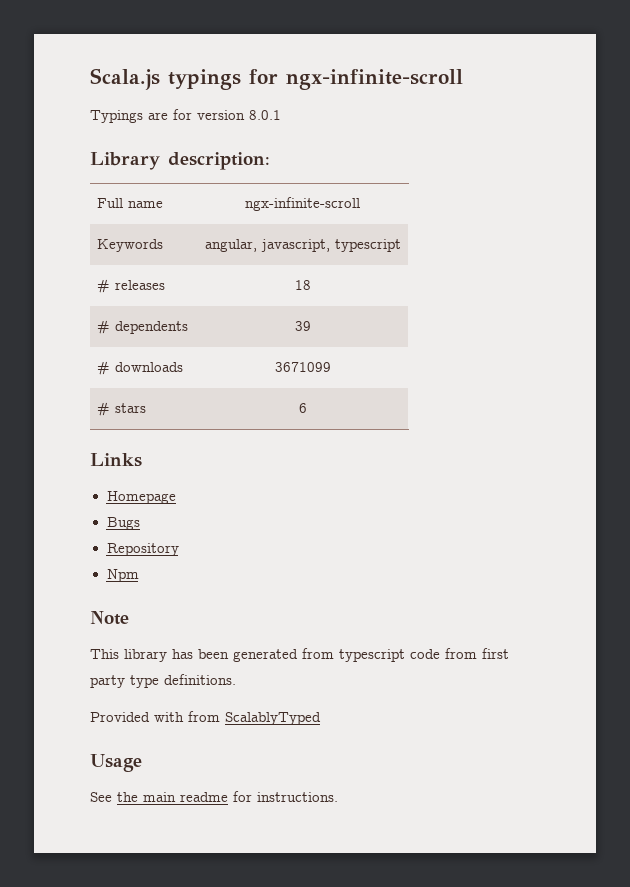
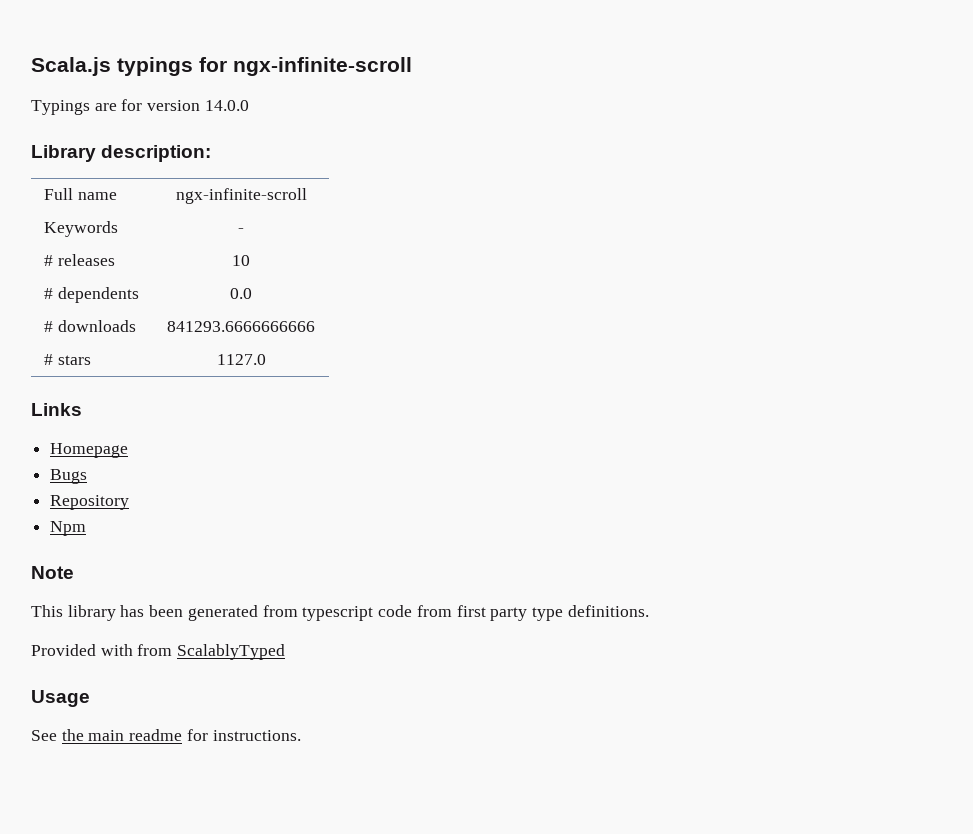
[249,110,281,120] 8.0.1 -> [204,100,249,111] 14.0.0
[204,239,401,252] angular, javascript, typescript -> [238,228,244,233] -
[294,280,311,290] 18 -> [232,255,250,266] 10
[294,321,311,331] 39 -> [230,288,252,299] 0.0
[274,362,331,372] 3671099 -> [167,321,315,332] 841293.6666666666
[298,403,307,413] 6 -> [216,354,266,365] 1127.0

